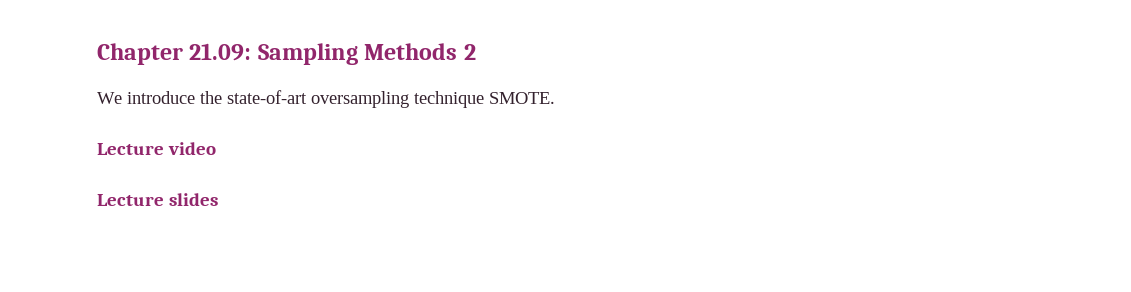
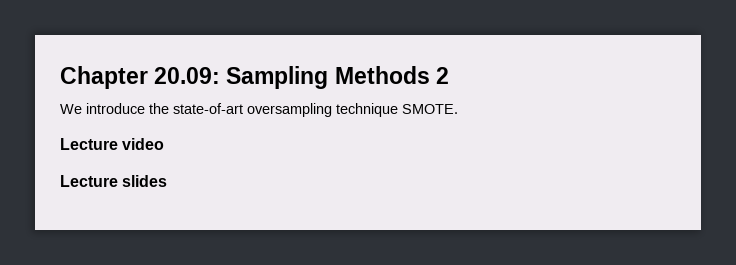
[189,43,252,61] 21.09: -> [154,67,221,84] 20.09:

